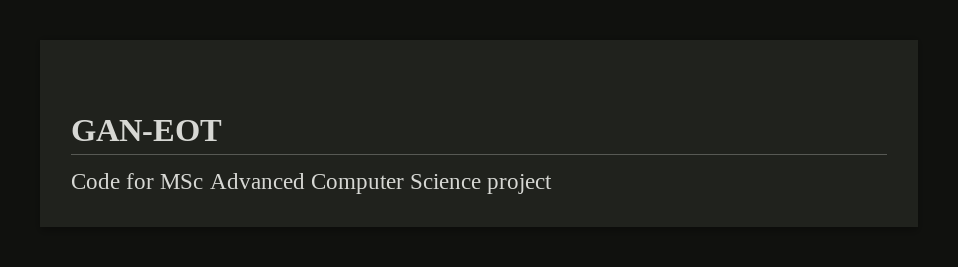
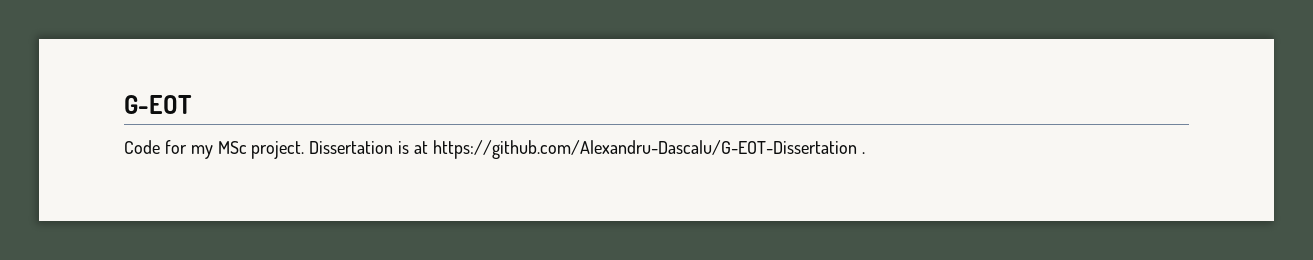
[71,120,222,141] GAN-EOT -> [124,95,192,114] G-EOT
[160,173,553,194] MSc Advanced Computer Science project -> [190,140,865,159] my MSc project. Dissertation is at https://github.com/Alexandru-Dascalu/G-EOT-Dissertation .

